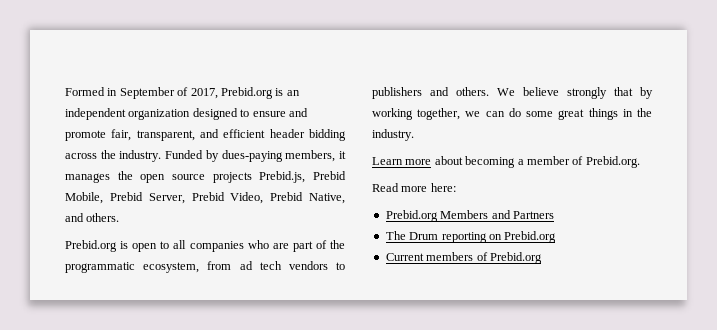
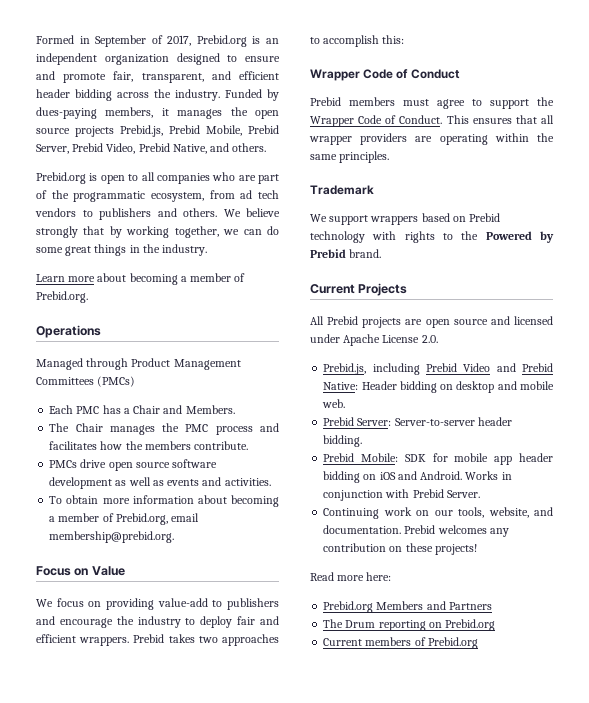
(640, 162) none -> [36,325,101,338] [36,358,241,370] [36,376,136,387] [49,405,235,414] [49,423,279,435] [49,441,249,450] [49,459,218,471] [49,477,271,489] [49,495,279,507] [49,513,200,525] [49,531,175,543] [36,566,125,576] [36,598,279,610] [36,616,279,628] [36,634,279,646] [310,35,405,47] [310,69,460,81] [310,97,554,109] [310,115,554,127] [309,133,554,145] [310,151,390,163] [310,185,374,195] [310,213,501,225] [310,231,554,243] [310,249,382,258] [310,283,408,296] [310,316,553,328] [310,334,438,346] [323,363,553,375] [323,381,554,393] [322,399,346,408] [323,417,512,426] [323,435,363,447] [323,453,553,465] [323,471,512,483] [323,489,480,501] [323,507,553,519] [323,525,509,537] [323,543,477,555] // Operations // Managed through Product Management Committees (PMCs) // Each PMC has a Chair and Members. // The Chair manages the PMC process and facilitates how the members contribute. // PMCs drive open source software development as well as events and activities. // To obtain more information about becoming a member of Prebid.org, email membership@prebid.org. // Focus on Value // We focus on providing value-add to publishers and encourage the industry to deploy fair and efficient wrappers. Prebid takes two approaches to accomplish this: // Wrapper Code of Conduct // Prebid members must agree to support the Wrapper Code of Conduct. This ensures that all wrapper providers are operating within the same principles. // Trademark // We support wrappers based on Prebid technology with rights to the Powered by Prebid brand. // Current Projects // All Prebid projects are open source and licensed under Apache License 2.0. // Prebid.js, including Prebid Video and Prebid Native: Header bidding on desktop and mobile web. // Prebid Server: Server-to-server header bidding. // Prebid Mobile: SDK for mobile app header bidding on iOS and Android. Works in conjunction with Prebid Server. // Continuing work on our tools, website, and documentation. Prebid welcomes any contribution on these projects!

